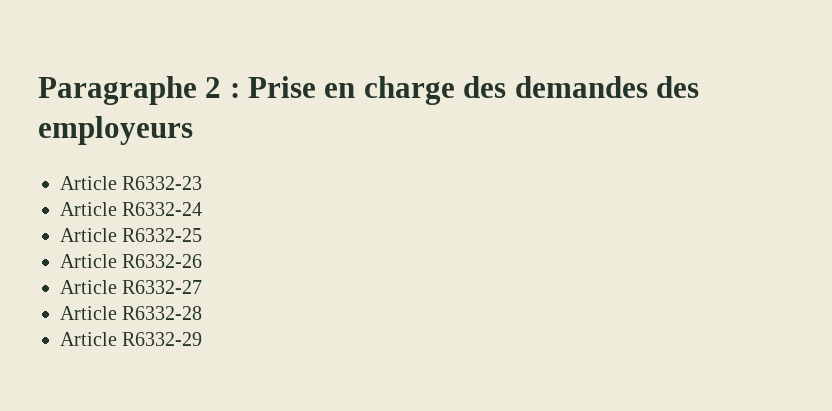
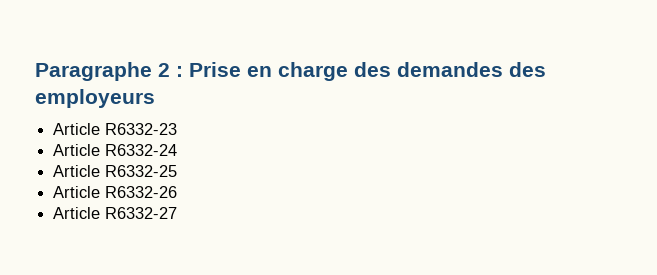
[60,306,203,320] [60,332,203,346] // Article R6332-28 // Article R6332-29 -> (178, 213) none

